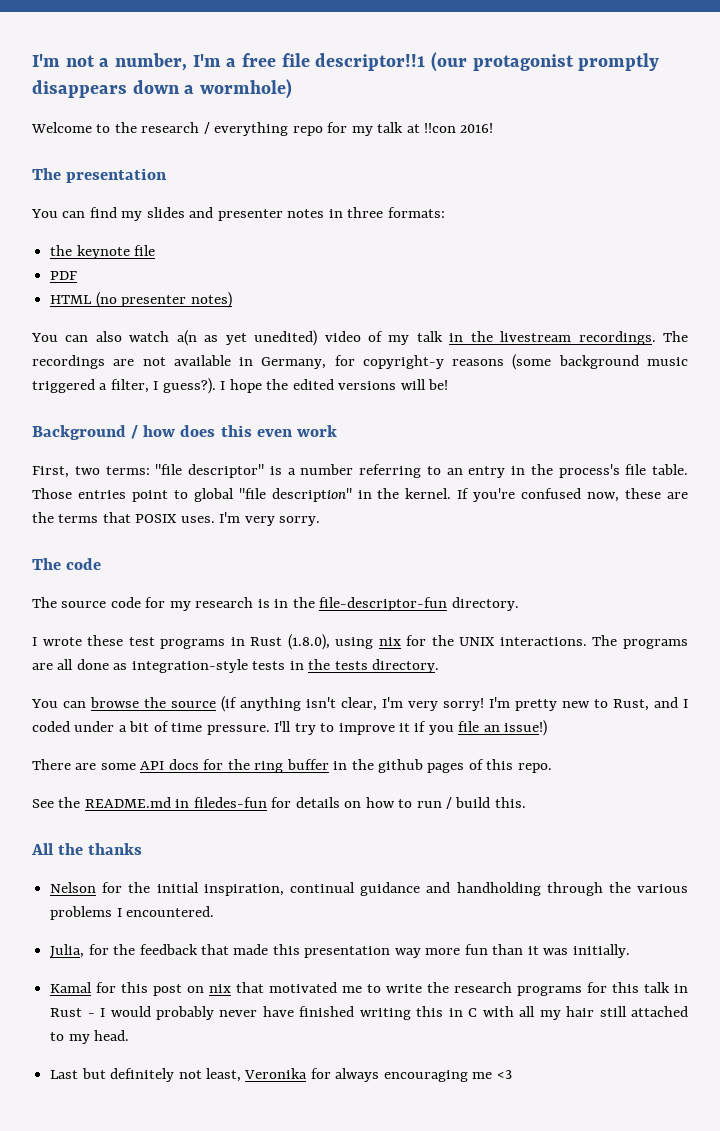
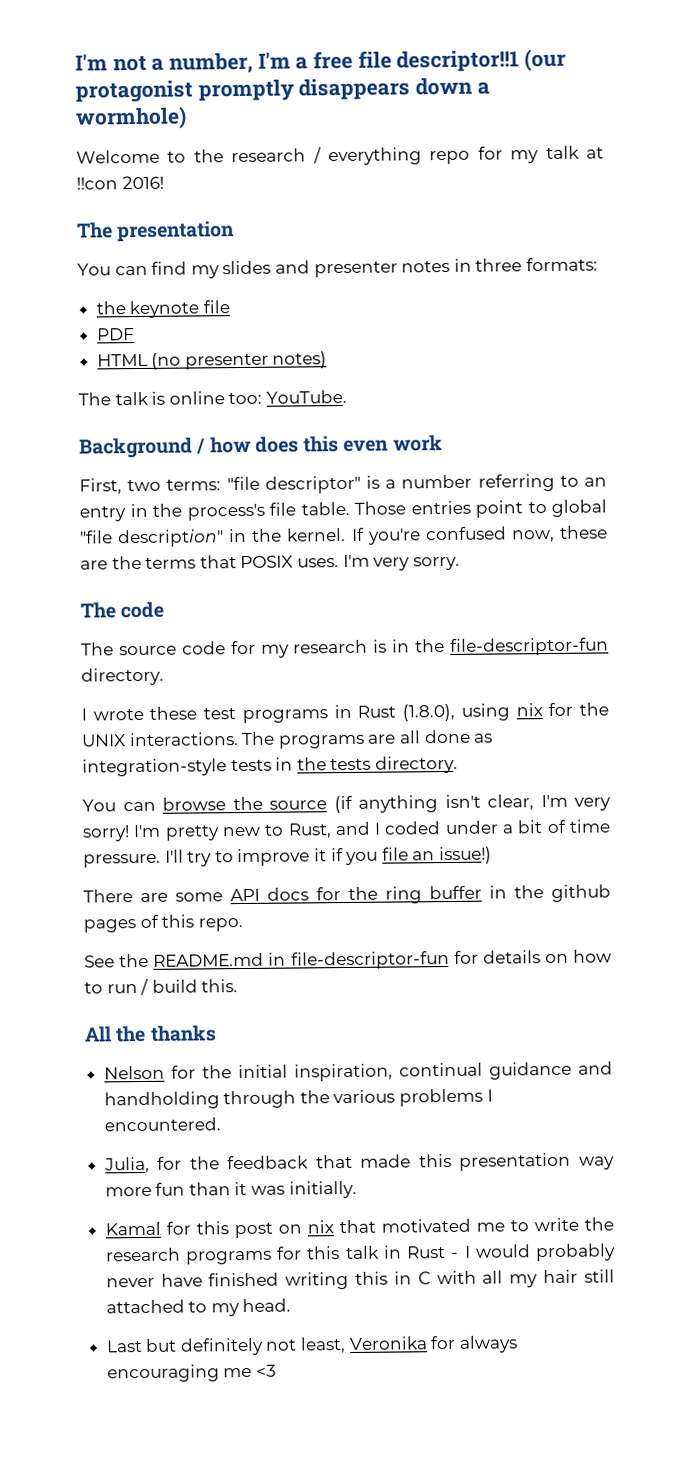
[31,330,688,346] [32,354,688,370] [32,378,449,394] You can also watch a(n as yet unedited) video of my talk in the livestream recordings. The recordings are not available in Germany, for copyright-y reasons (some background music triggered a filter, I guess?). I hope the edited versions will be! -> [78,389,347,406] The talk is online too: YouTube.
[193,797,267,808] filedes-fun -> [290,950,450,970] file-descriptor-fun

